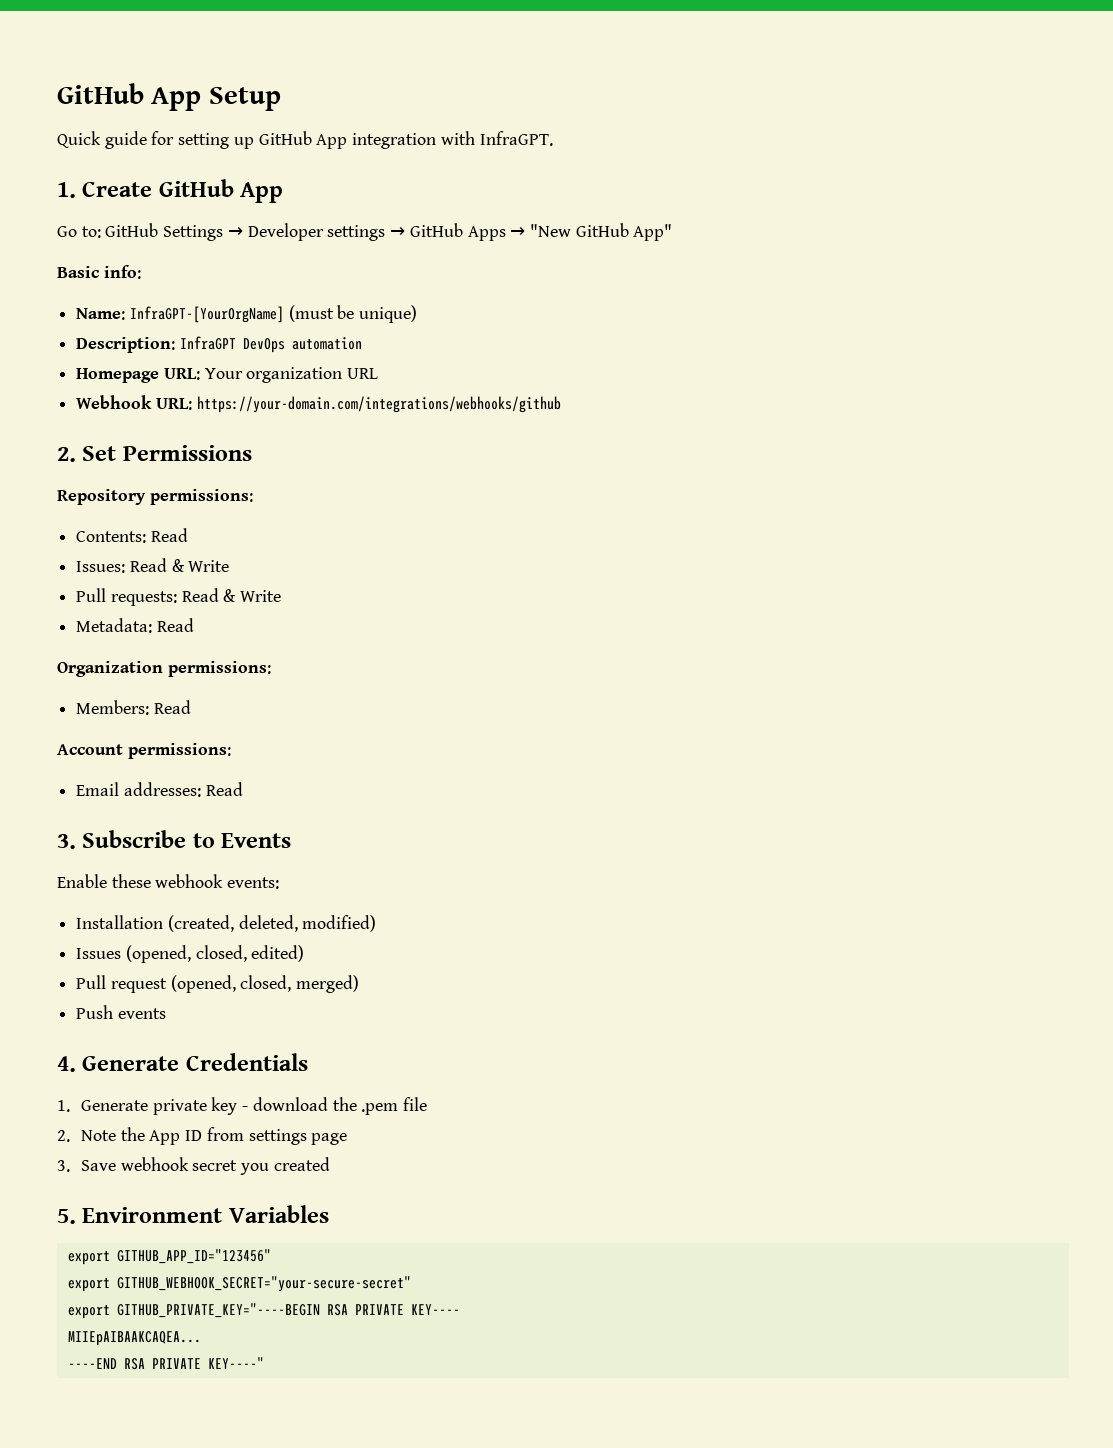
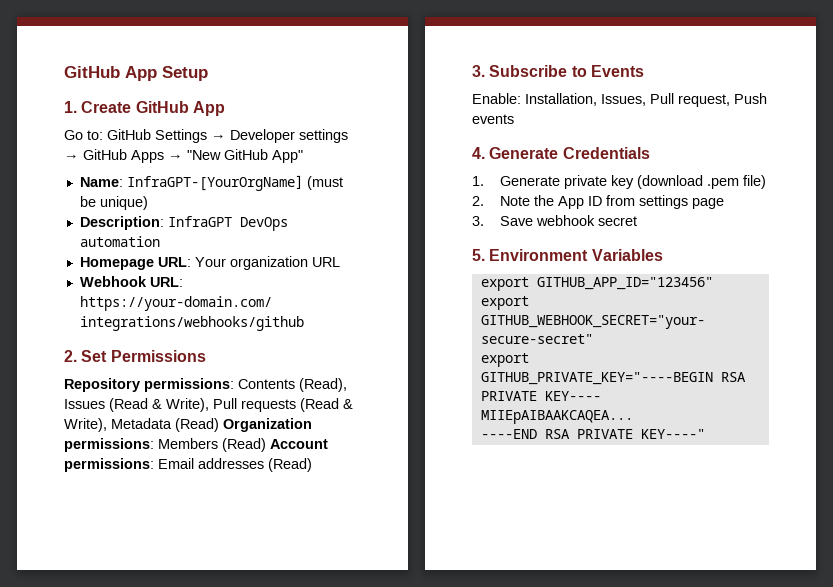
[57,131,553,149] // Quick guide for setting up GitHub App integration with InfraGPT. -> (208, 73) none
[57,265,141,279] // Basic info: -> (303, 156) none
[76,528,188,543] [76,558,230,573] [76,588,282,606] [76,618,194,633] // Contents: Read // Issues: Read & Write // Pull requests: Read & Write // Metadata: Read // -> [238,378,347,392] [64,398,353,412] [64,418,219,432] Contents (Read), Issues (Read & Write), Pull requests (Read & Write), Metadata (Read)
[76,700,191,715] // Members: Read // -> [158,438,266,452] Members (Read)
[76,782,243,797] // Email addresses: Read -> [158,458,312,472] Email addresses (Read)
[57,874,280,889] [76,915,377,932] [76,945,305,963] [76,975,360,993] Enable these webhook events: // Installation (created, deleted, modified) // Issues (opened, closed, edited) // Pull request (opened, closed, merged) // -> [472,93,730,107] Enable: Installation, Issues, Pull request,
[242,1097,427,1115] - download the .pem file -> [637,175,767,189] (download .pem file)
[240,1157,330,1175] you created -> (638, 221) none

